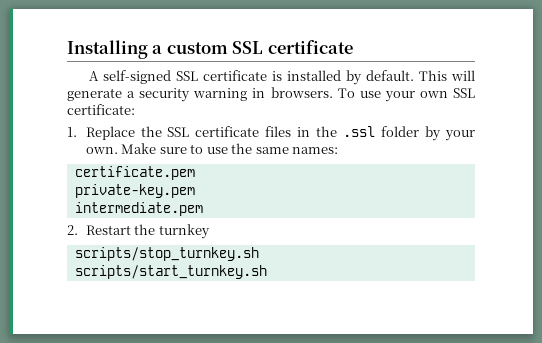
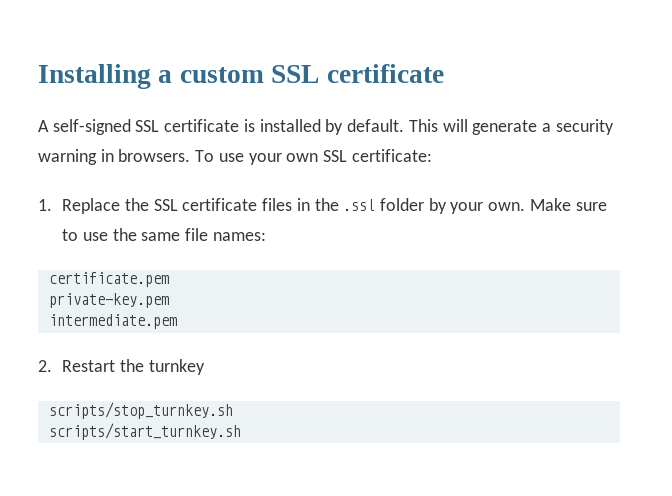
(289, 150) none -> [185,228,209,241] file

